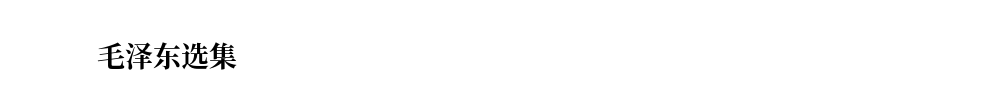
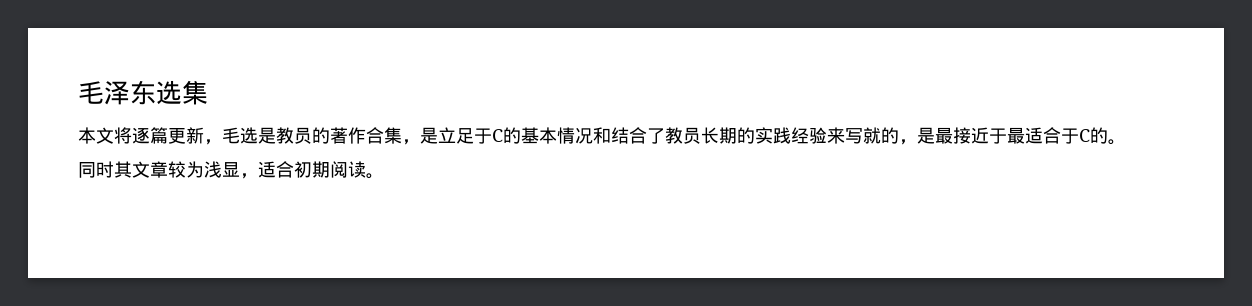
(237, 56) none -> [78,127,1126,145] [78,161,384,179] // 本文将逐篇更新，毛选是教员的著作合集，是立足于C的基本情况和结合了教员长期的实践经验来写就的，是最接近于最适合于C的。同时其文章较为浅显，适合初期阅读。

